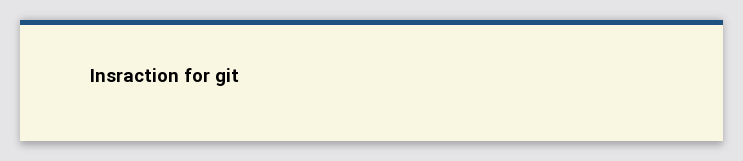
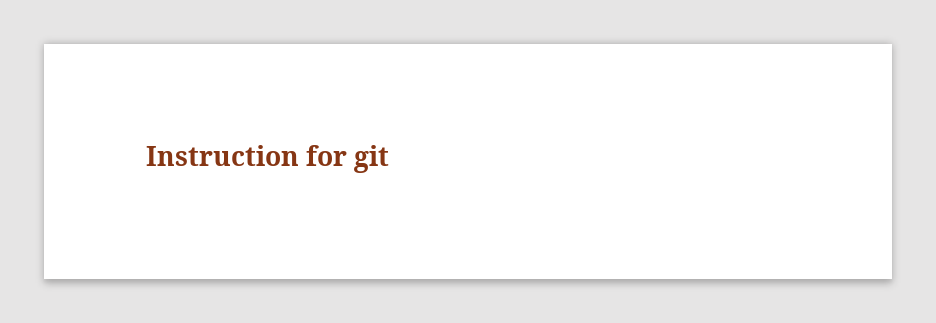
[90,68,179,82] Insraction -> [146,145,299,166] Instruction

